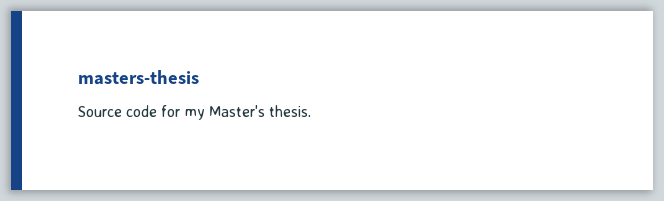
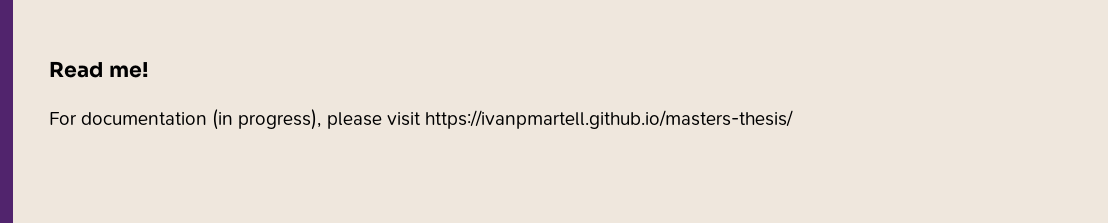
[78,70,199,85] [78,105,311,120] masters-thesis // Source code for my Master's thesis. -> [49,61,149,78] [49,109,793,130] Read me! // For documentation (in progress), please visit https://ivanpmartell.github.io/masters-thesis/

